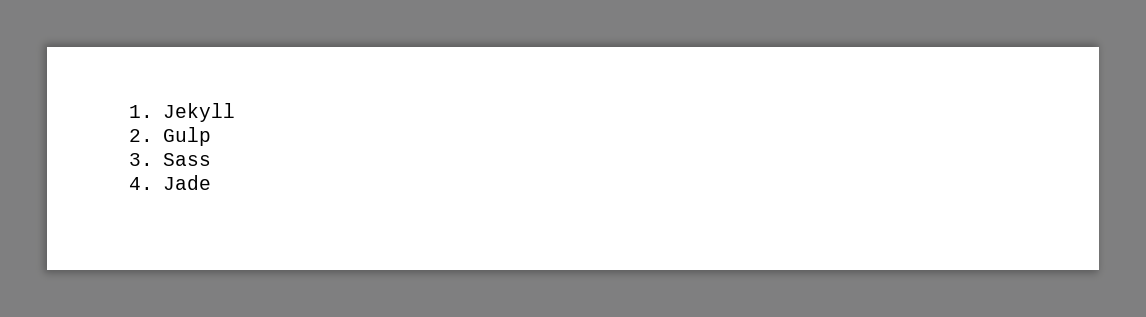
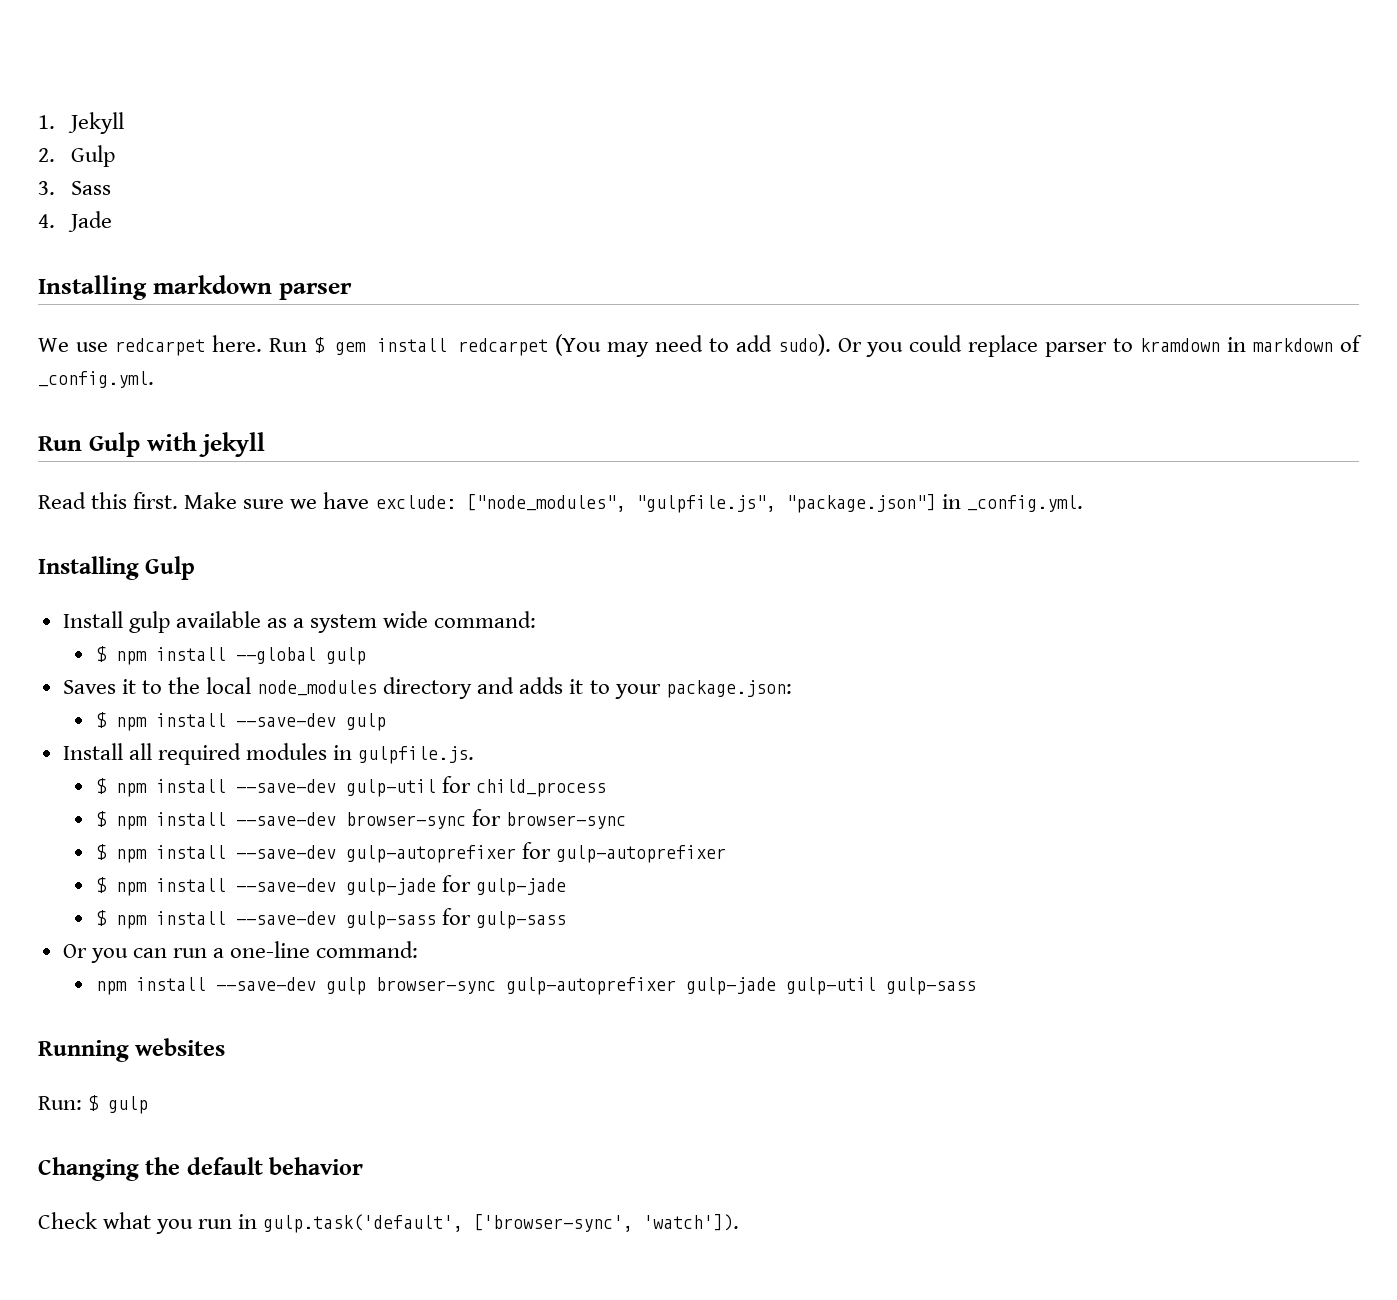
(211, 182) none -> [38,275,352,300] [38,334,1363,357] [38,371,154,388] [38,432,266,457] [38,492,1083,513] [38,556,196,580] [62,611,537,633] [95,646,366,665] [62,677,792,699] [95,712,386,731] [62,743,475,765] [95,776,606,797] [95,809,626,830] [95,842,726,863] [95,875,566,896] [95,908,566,929] [62,941,419,963] [95,977,976,995] [38,1038,226,1062] [38,1095,149,1114] [38,1157,364,1181] [38,1212,740,1234] // Installing markdown parser // We use redcarpet here. Run $ gem install redcarpet (You may need to add sudo). Or you could replace parser to kramdown in markdown of _config.yml. // Run Gulp with jekyll // Read this first. Make sure we have exclude: ["node_modules", "gulpfile.js", "package.json"] in _config.yml. // Installing Gulp // Install gulp available as a system wide command: // $ npm install --global gulp // Saves it to the local node_modules directory and adds it to your package.json: // $ npm install --save-dev gulp // Install all required modules in gulpfile.js. // $ npm install --save-dev gulp-util for child_process // $ npm install --save-dev browser-sync for browser-sync // $ npm install --save-dev gulp-autoprefixer for gulp-autoprefixer // $ npm install --save-dev gulp-jade for gulp-jade // $ npm install --save-dev gulp-sass for gulp-sass // Or you can run a one-line command: // npm install --save-dev gulp browser-sync gulp-autoprefixer gulp-jade gulp-util gulp-sass // Running websites // Run: $ gulp // Changing the default behavior // Check what you run in gulp.task('default', ['browser-sync', 'watch']).

